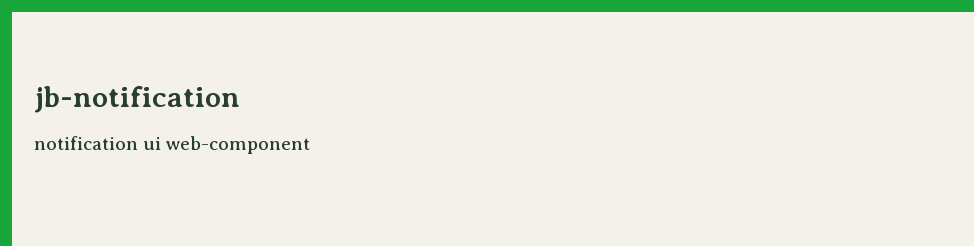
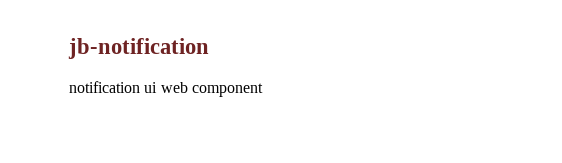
[166,136,311,154] web-component -> [160,82,263,97] web component

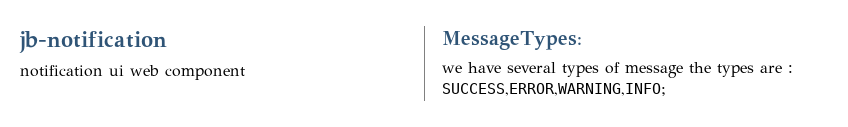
(263, 90) none -> [442,31,582,50] [442,62,793,78] [442,83,666,96] // MessageTypes: // we have several types of message the types are : SUCCESS,ERROR,WARNING,INFO;

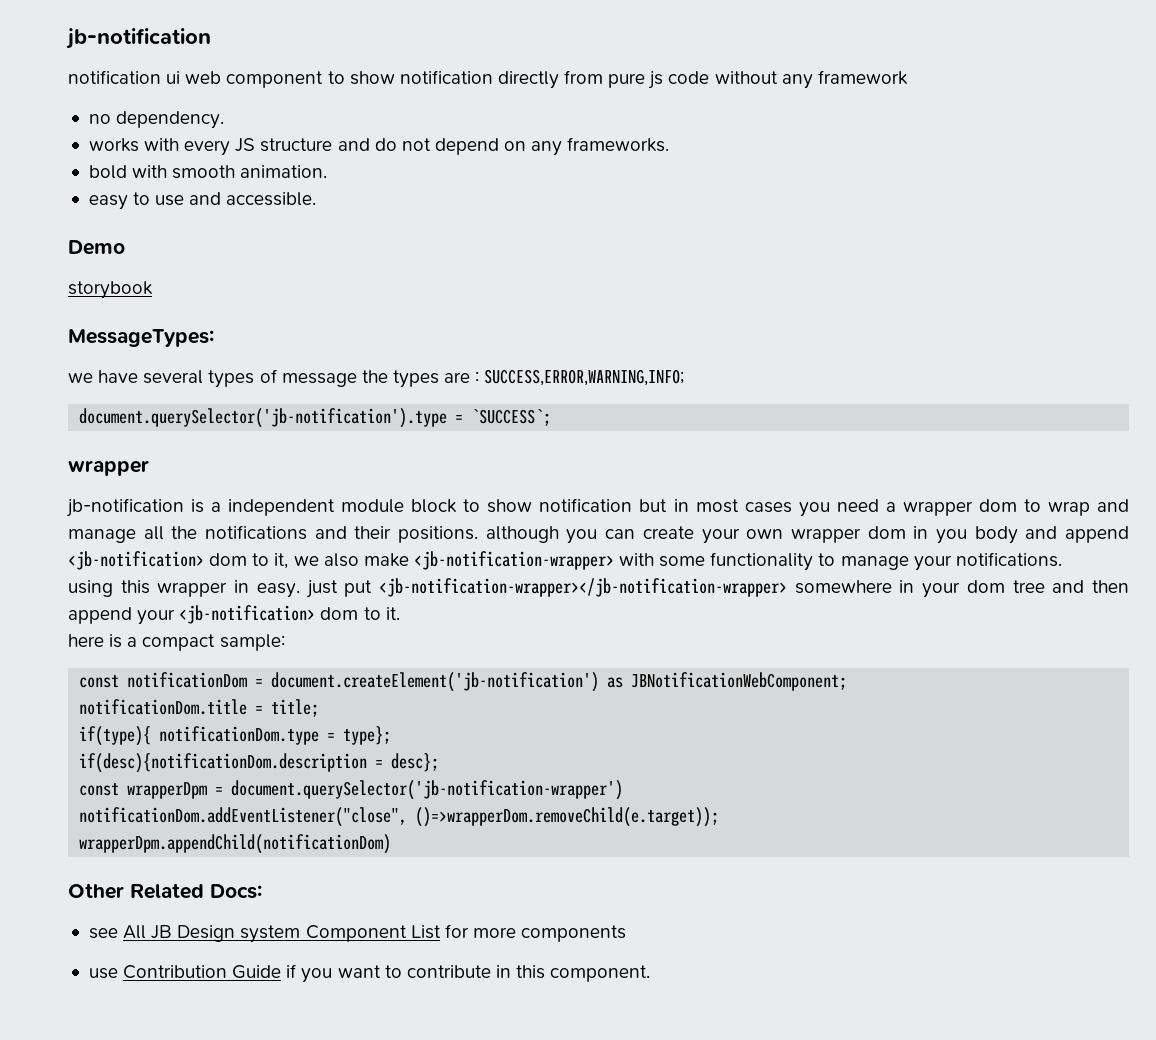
(245, 73) none -> [327,70,908,89] [88,111,225,129] [88,137,670,156] [88,165,328,179] [88,192,317,210] [68,240,125,255] [68,281,153,299] to show notification directly from pure js code without any framework // no dependency. // works with every JS structure and do not depend on any frameworks. // bold with smooth animation. // easy to use and accessible. // Demo // storybook
(666, 89) none -> [79,408,552,428] [68,460,149,476] [66,498,1129,517] [68,525,1130,544] [68,551,1062,571] [68,578,1129,598] [68,605,400,625] [68,634,285,651] [79,672,848,692] [79,699,320,717] [79,726,392,746] [79,753,440,773] [79,780,624,800] [79,807,720,827] [79,834,392,854] [68,883,262,899] [88,924,627,943] [88,964,651,983] // document.querySelector('jb-notification').type = `SUCCESS`; // wrapper // jb-notification is a independent module block to show notification but in most cases you need a wrapper dom to wrap and manage all the notifications and their positions. although you can create your own wrapper dom in you body and append <jb-notification> dom to it, we also make <jb-notification-wrapper> with some functionality to manage your notifications. // using this wrapper in easy. just put <jb-notification-wrapper></jb-notification-wrapper> somewhere in your dom tree and then append your <jb-notification> dom to it. // here is a compact sample: // const notificationDom = document.createElement('jb-notification') as JBNotificationWebComponent; // notificationDom.title = title; // if(type){ notificationDom.type = type}; // if(desc){notificationDom.description = desc}; // const wrapperDpm = document.querySelector('jb-notification-wrapper') // notificationDom.addEventListener("close", ()=>wrapperDom.removeChild(e.target)); // wrapperDpm.appendChild(notificationDom) // Other Related Docs: // see All JB Design system Component List for more components // use Contribution Guide if you want to contribute in this component.

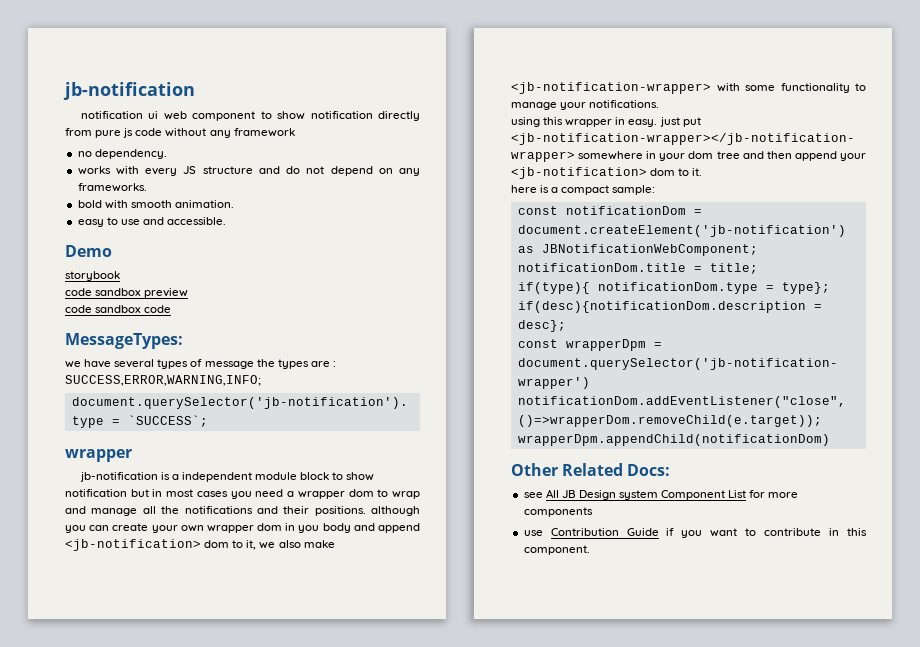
(153, 290) none -> [65,288,189,298] [65,305,172,313] // code sandbox preview // code sandbox code

